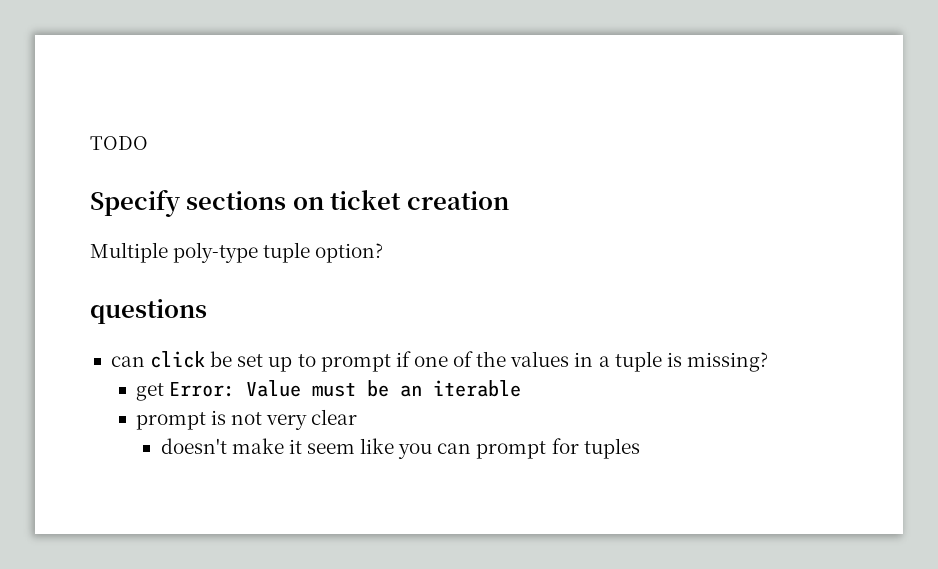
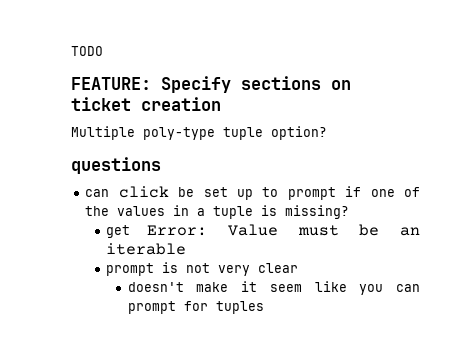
(148, 143) none -> [71,77,151,90] FEATURE:

